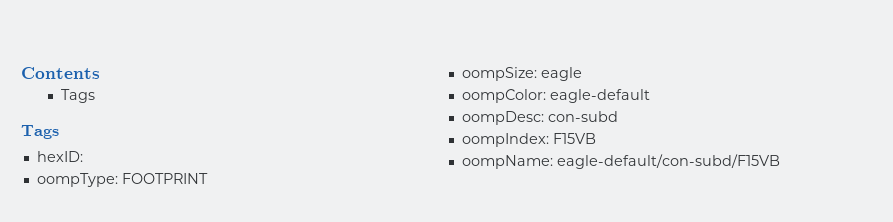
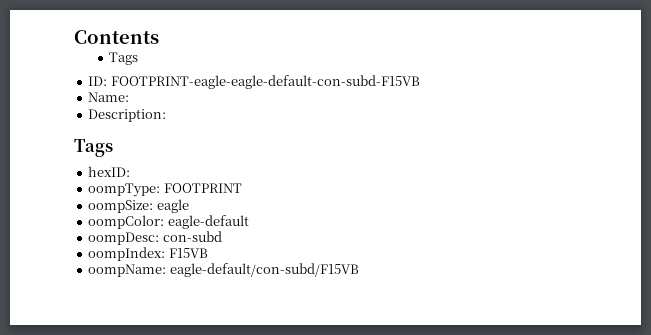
(96, 96) none -> [88,75,420,89] [88,92,130,102] [88,109,167,122] // ID: FOOTPRINT-eagle-eagle-default-con-subd-F15VB // Name: // Description:

